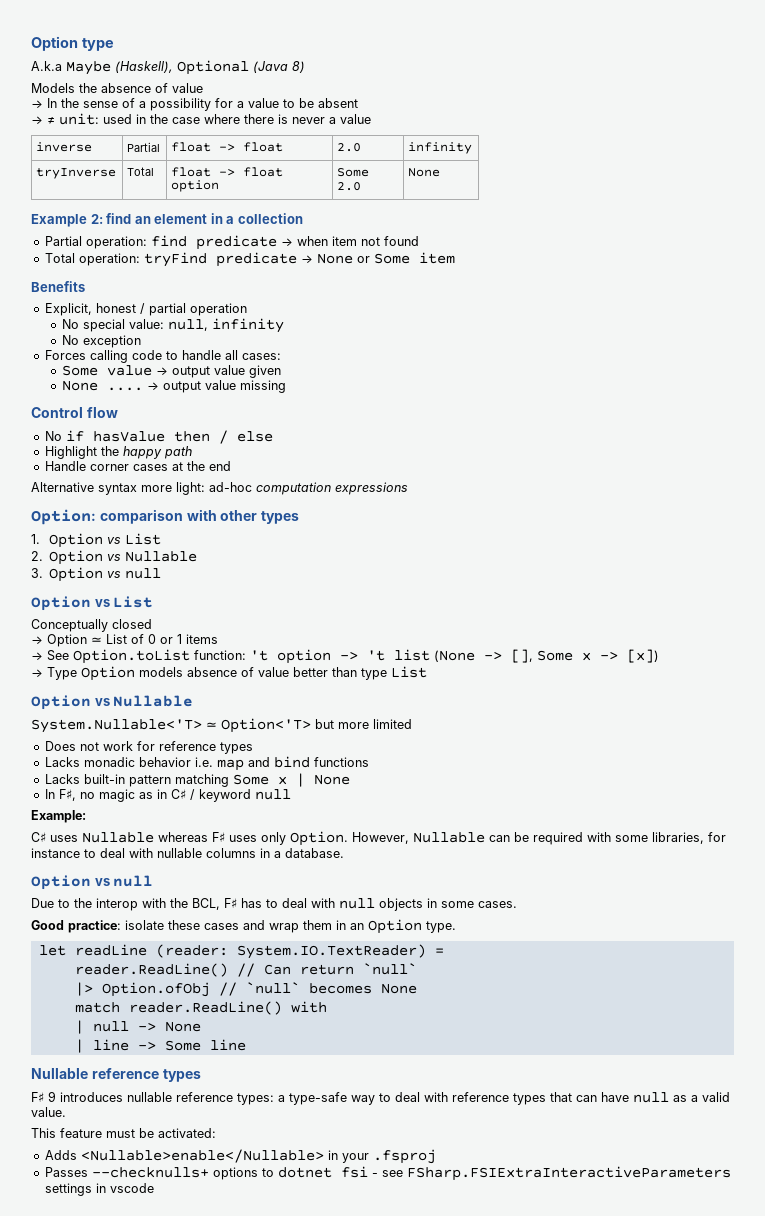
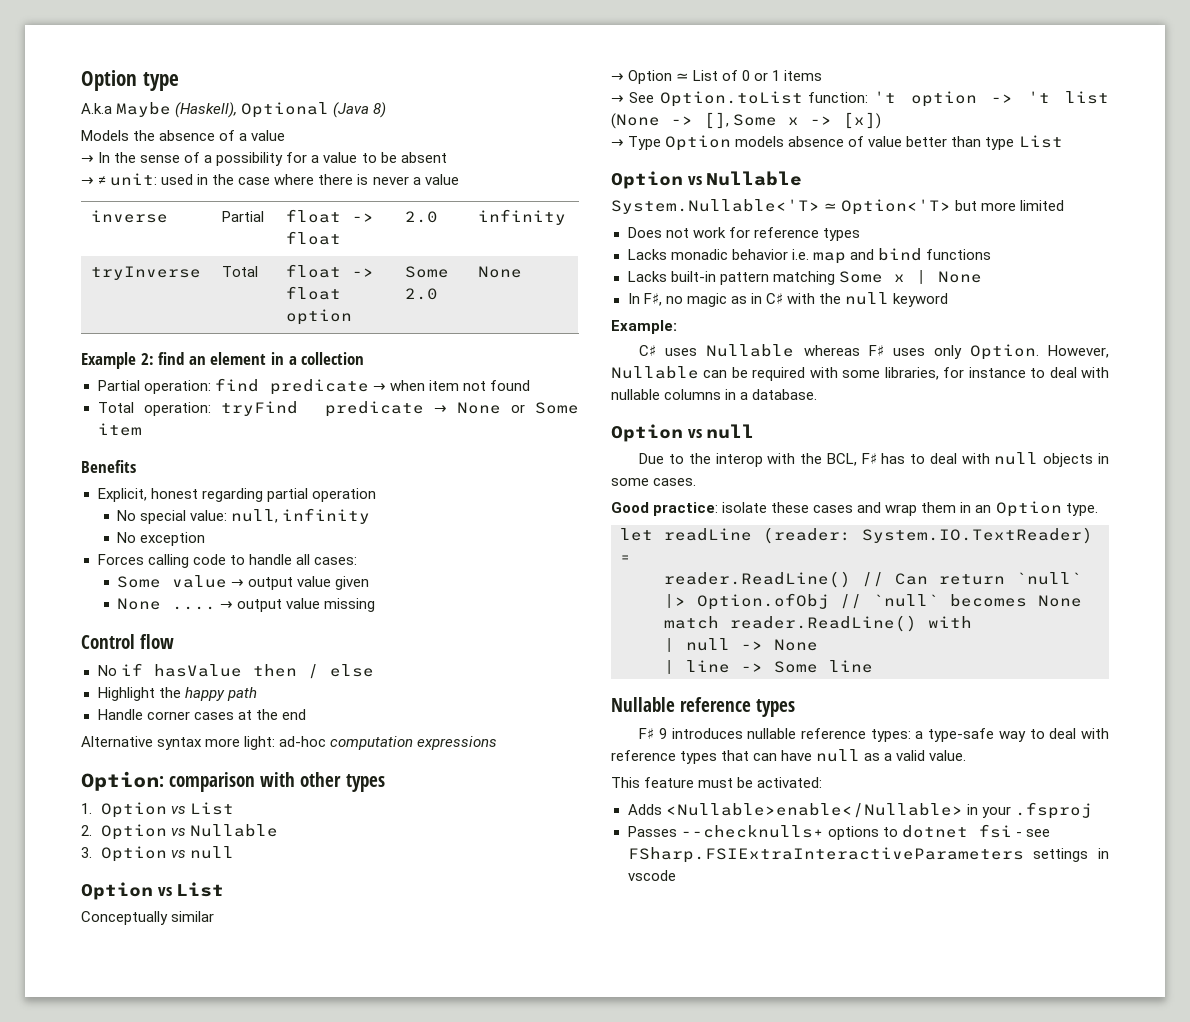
(168, 88) none -> [239,133,248,141] a
[139,303,145,314] / -> [201,488,263,502] regarding
[112,619,152,629] closed -> [171,911,215,922] similar
[189,789,195,800] / -> [786,292,889,305] with the null
[254,789,291,800] null -> (948, 300) none

